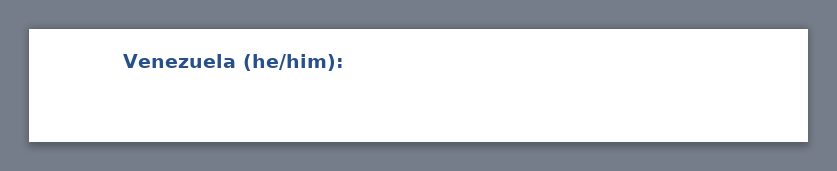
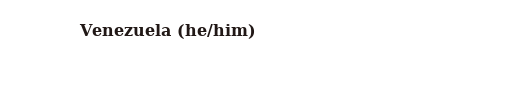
[242,54,344,71] (he/him): -> [176,24,256,39] (he/him)

